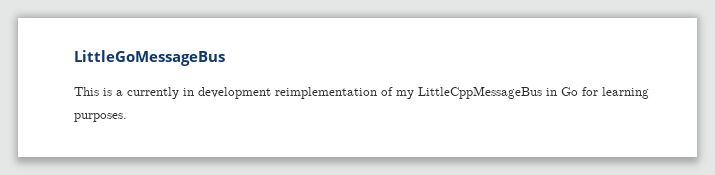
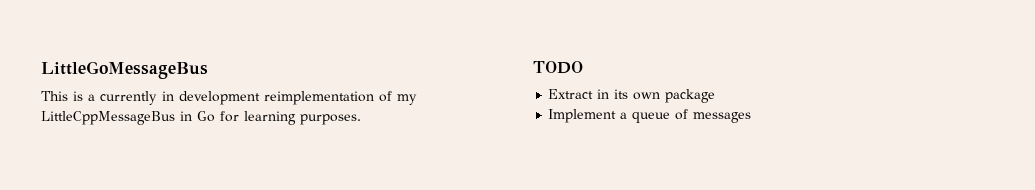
(127, 117) none -> [533,61,583,74] [548,89,716,103] [548,109,752,123] // TODO // Extract in its own package // Implement a queue of messages

